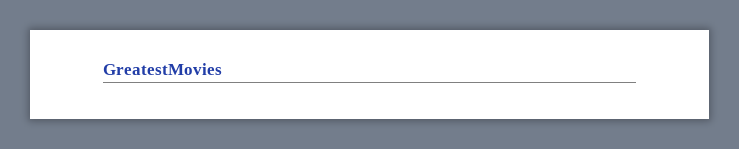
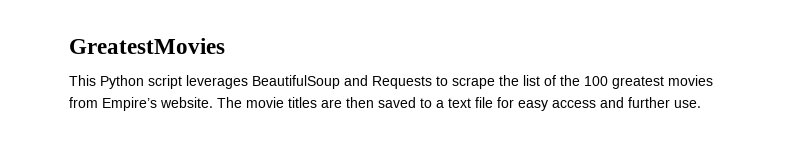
(222, 69) none -> [69,75,713,89] [69,97,701,111] // This Python script leverages BeautifulSoup and Requests to scrape the list of the 100 greatest movies from Empire’s website. The movie titles are then saved to a text file for easy access and further use.

